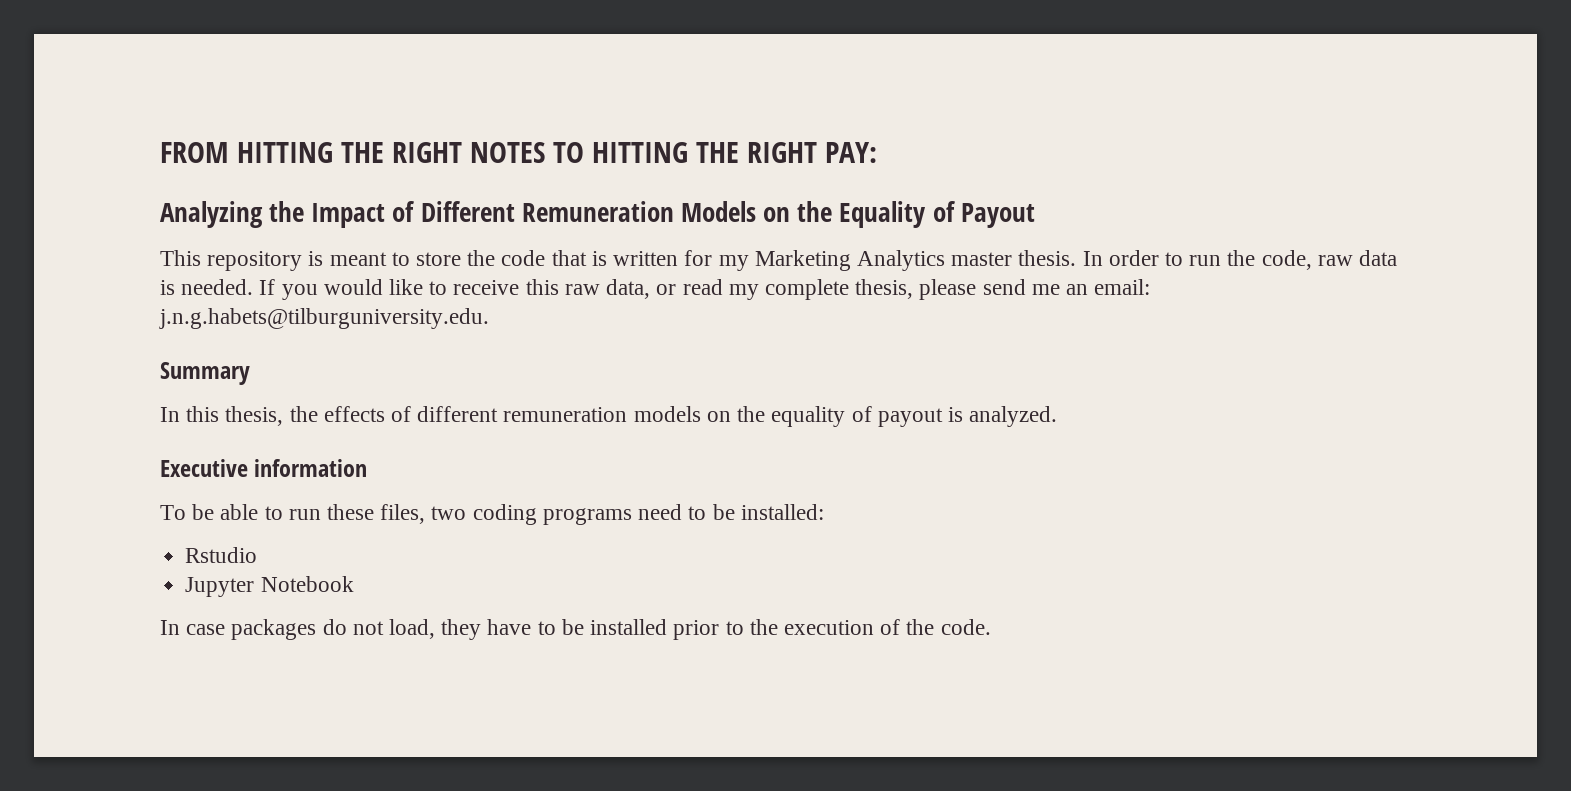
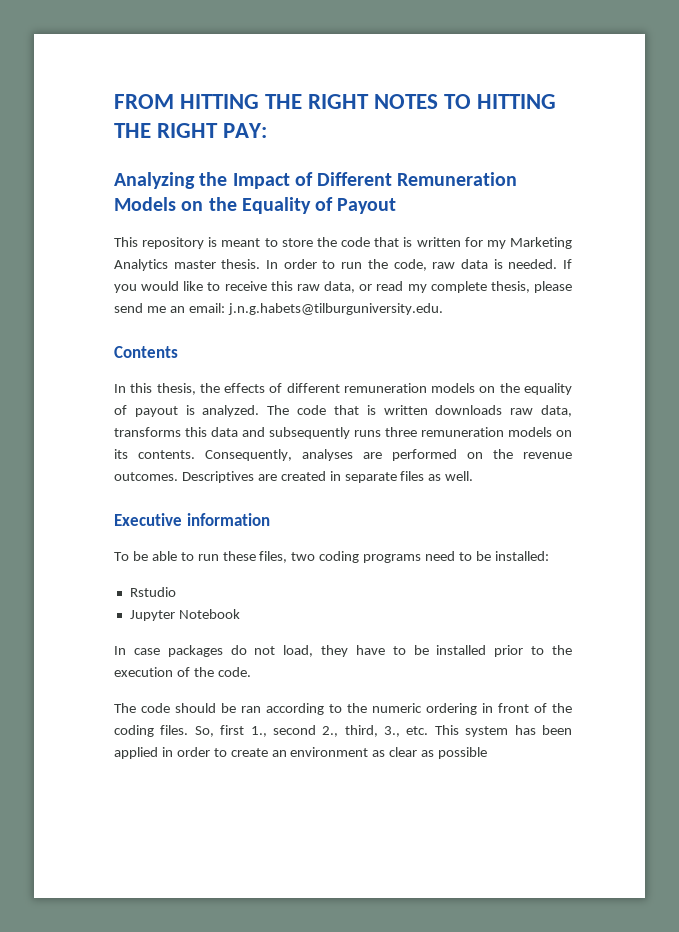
[160,362,250,385] Summary -> [114,346,178,358] Contents
(1058, 416) none -> [267,405,572,417] [114,427,572,439] [114,449,572,461] [114,471,474,483] The code that is written downloads raw data, transforms this data and subsequently runs three remuneration models on its contents. Consequently, analyses are performed on the revenue outcomes. Descriptives are created in separate files as well.
(991, 627) none -> [114,703,572,715] [114,725,572,737] [114,747,488,759] // The code should be ran according to the numeric ordering in front of the coding files. So, first 1., second 2., third, 3., etc. This system has been applied in order to create an environment as clear as possible

